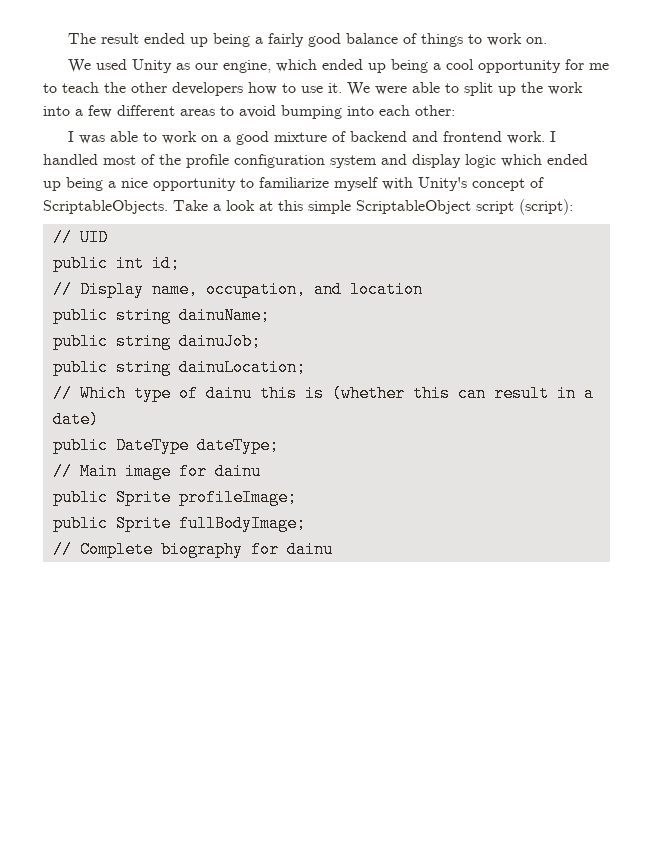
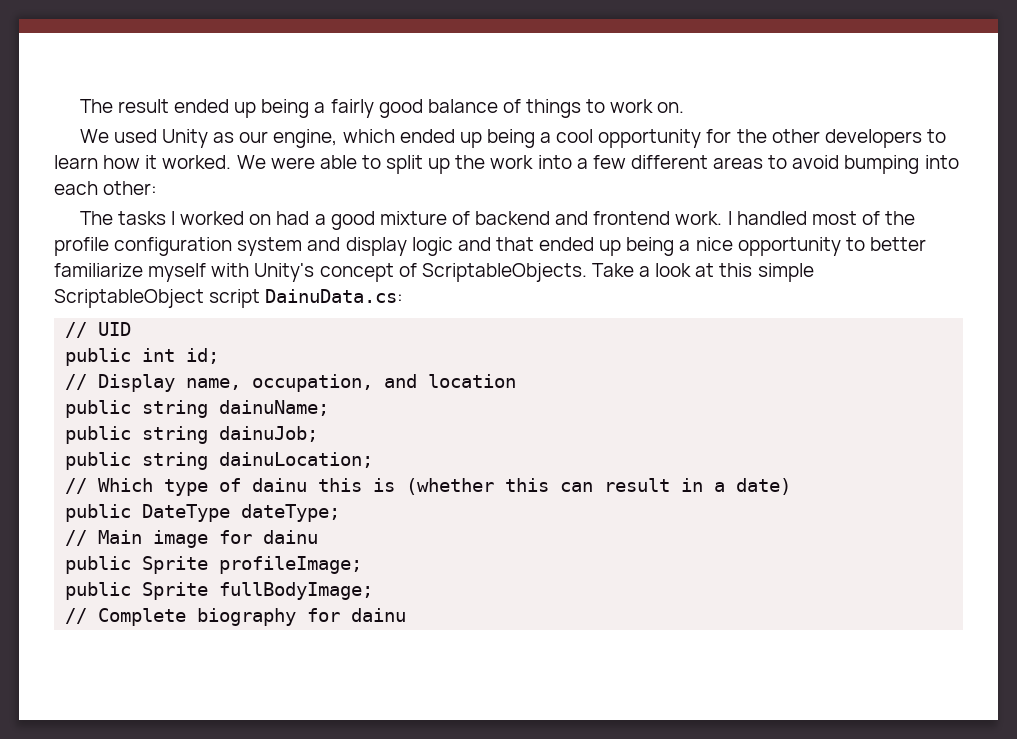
[589,63,610,70] [43,82,342,96] me to teach the other developers how to use it. -> [736,129,947,148] [54,155,232,169] the other developers to learn how it worked.
[68,131,219,144] I was able to work on -> [79,211,310,225] The tasks I worked on had
[501,154,542,167] which -> [457,237,534,251] and that
(254, 183) none -> [869,237,926,251] better
[519,199,573,215] (script): -> [265,289,404,303] DainuData.cs:

